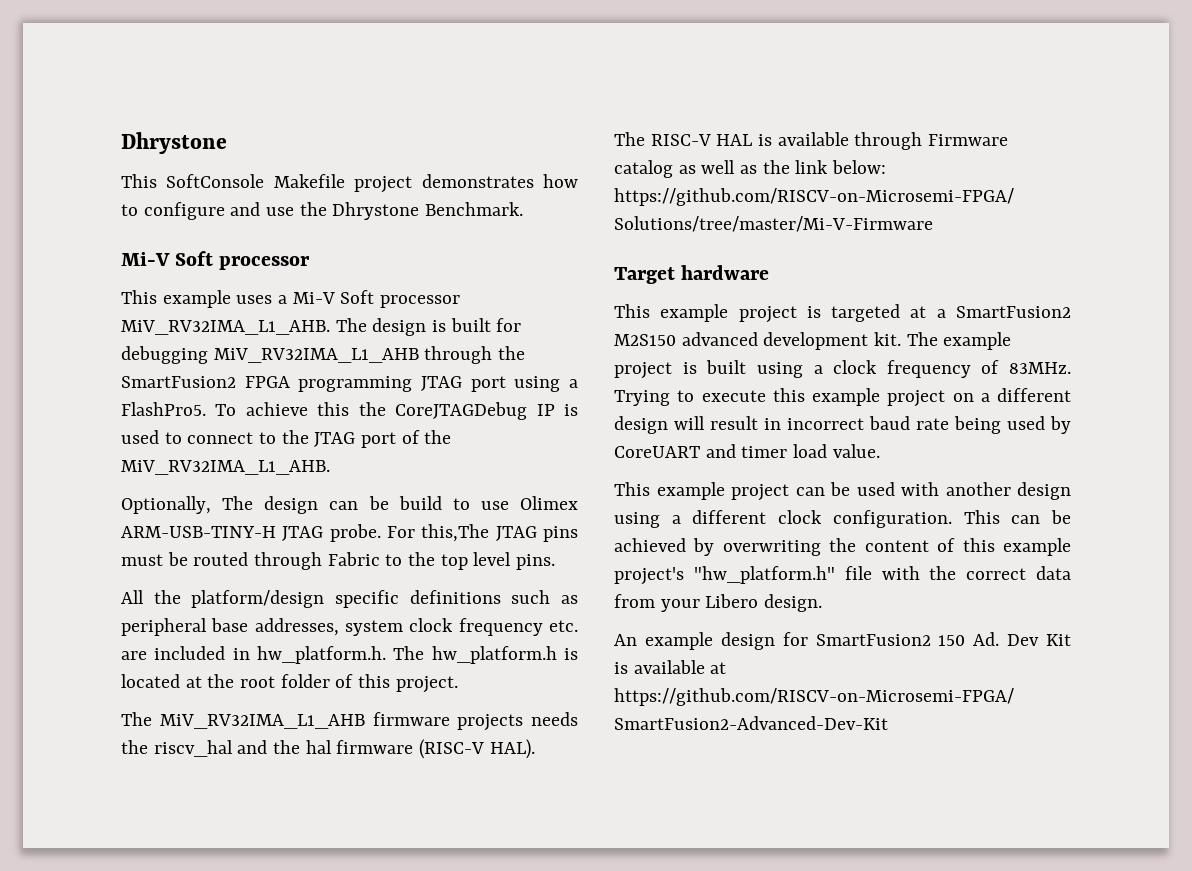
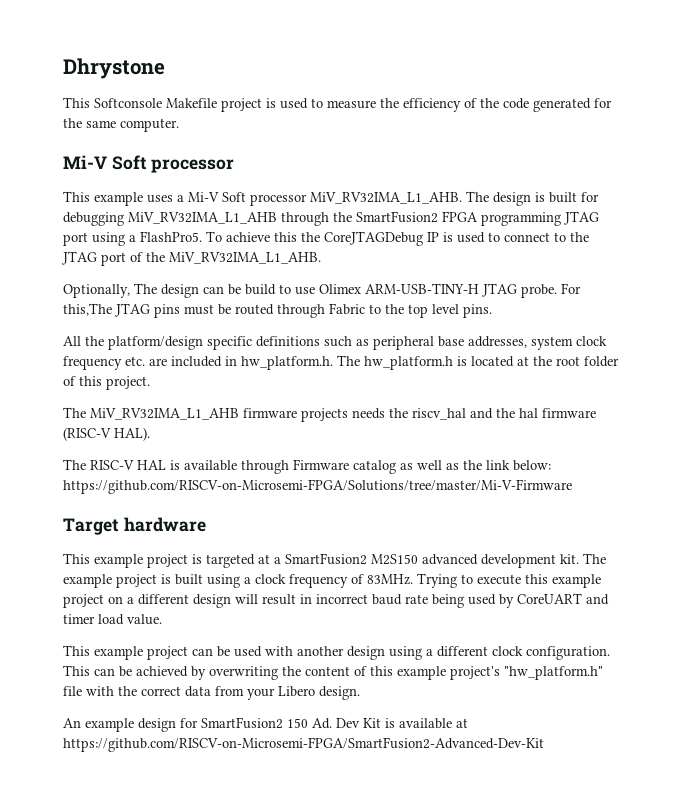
[166,174,265,188] SoftConsole -> [94,98,162,108] Softconsole
[421,174,578,188] [121,202,524,220] demonstrates how to configure and use the Dhrystone Benchmark. -> [266,98,612,112] [63,118,179,132] is used to measure the efficiency of the code generated for the same computer.

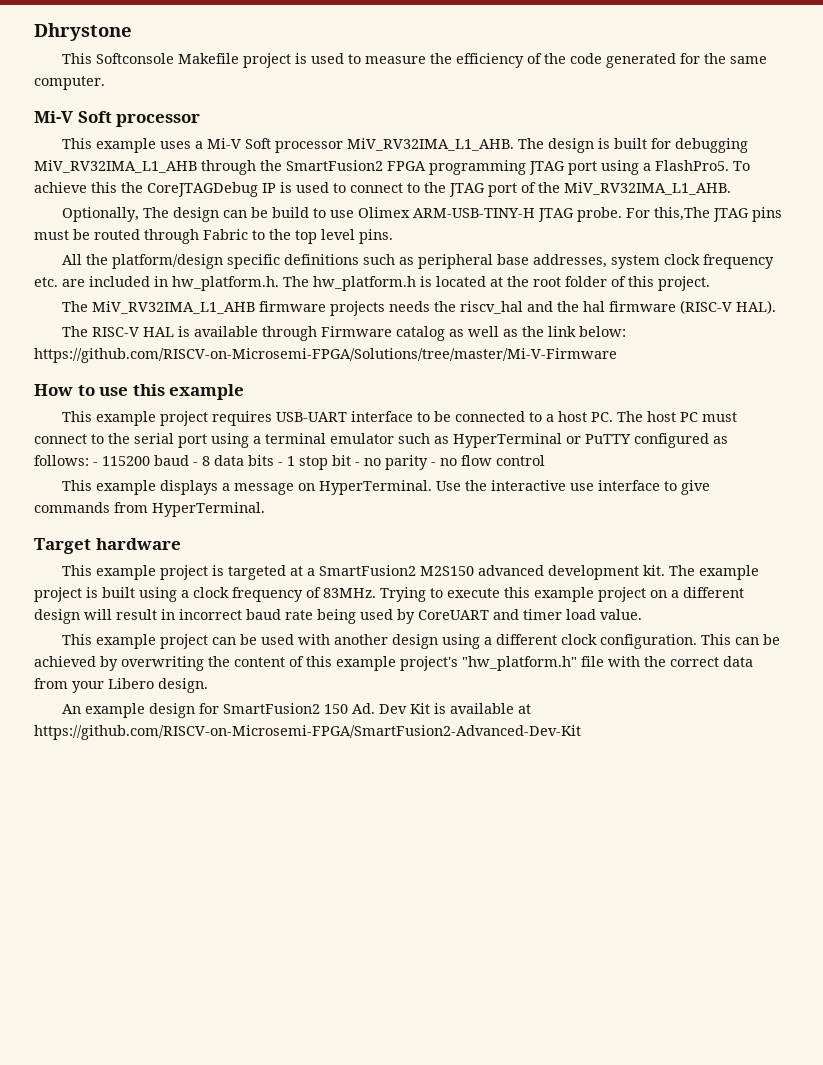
(572, 486) none -> [34,384,245,400] [61,411,737,426] [34,433,728,448] [34,455,545,470] [61,480,710,495] [34,502,265,517] // How to use this example // This example project requires USB-UART interface to be connected to a host PC. The host PC must connect to the serial port using a terminal emulator such as HyperTerminal or PuTTY configured as follows: - 115200 baud - 8 data bits - 1 stop bit - no parity - no flow control // This example displays a message on HyperTerminal. Use the interactive use interface to give commands from HyperTerminal.

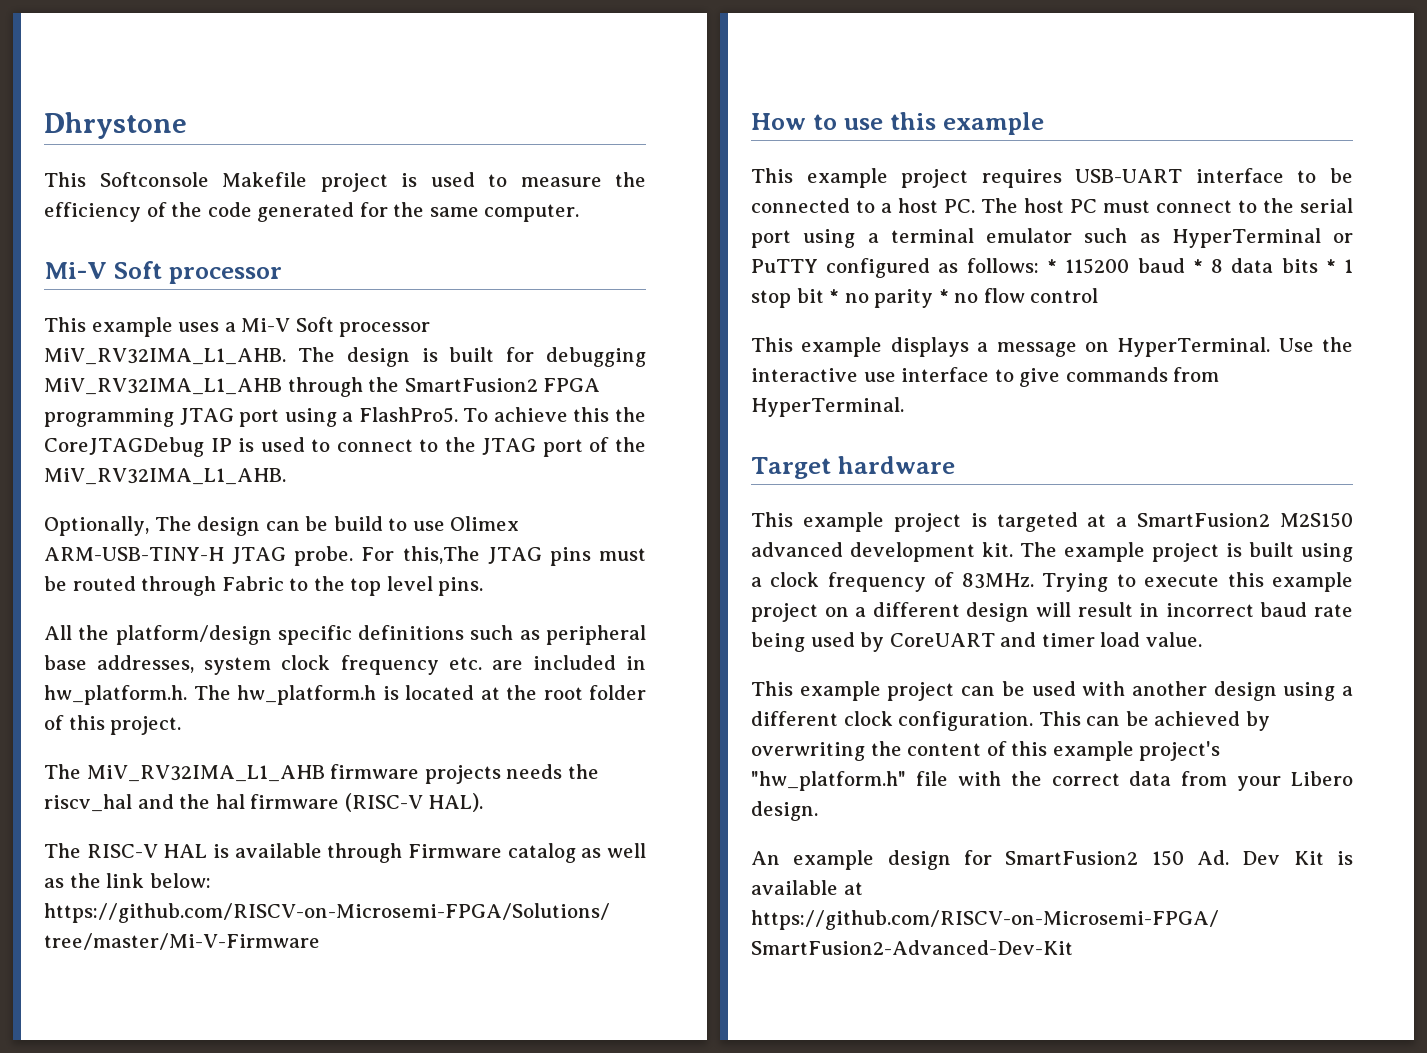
[93,462,98,466] - -> [1046,259,1057,273] *
[193,462,198,466] - -> [1192,259,1203,273] *
[278,462,283,466] - -> [1325,259,1336,273] *
[355,462,360,466] - -> [829,289,840,303] *
[431,462,436,466] - -> [938,289,949,303] *

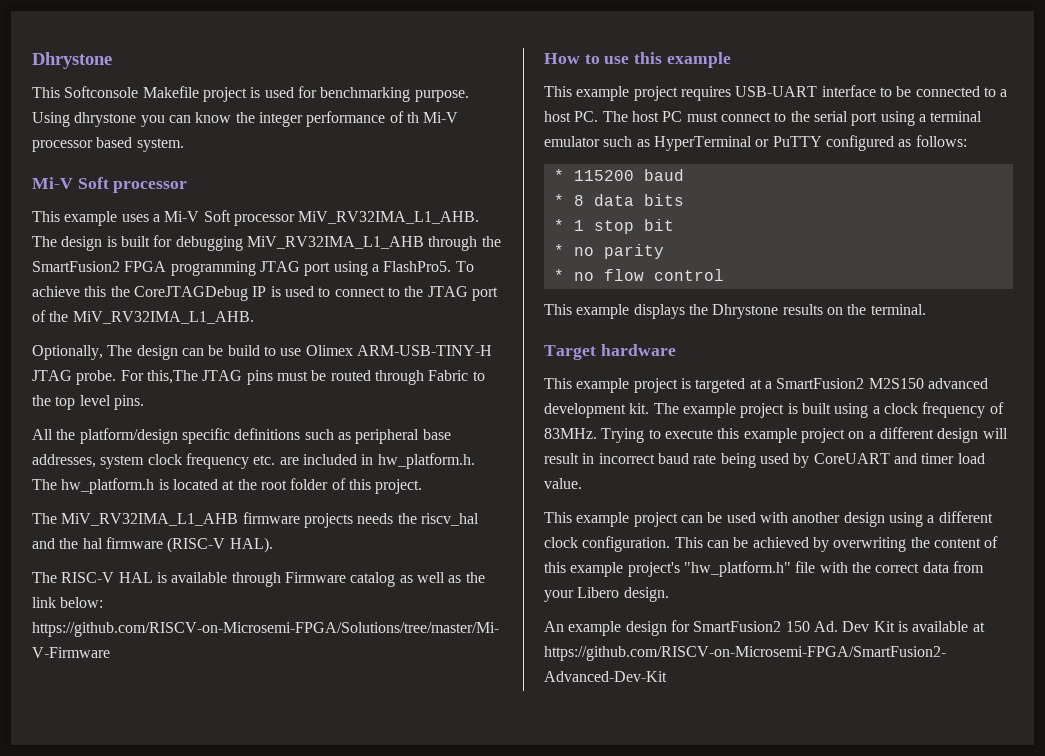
[488,172,646,187] [44,202,580,222] to measure the efficiency of the code generated for the same computer. -> [297,86,469,102] [32,111,459,127] [32,137,184,152] for benchmarking purpose. Using dhrystone you can know the integer performance of th Mi-V processor based system.
(1039, 265) none -> (967, 141) //
(1185, 265) none -> (684, 175) //
(1318, 265) none -> (684, 200) //
(824, 295) none -> (674, 225) //
(934, 298) none -> (664, 251) //
[977,337,1353,357] [751,367,1220,387] [751,397,904,417] a message on HyperTerminal. Use the interactive use interface to give commands from HyperTerminal. -> [688,304,926,319] the Dhrystone results on the terminal.

